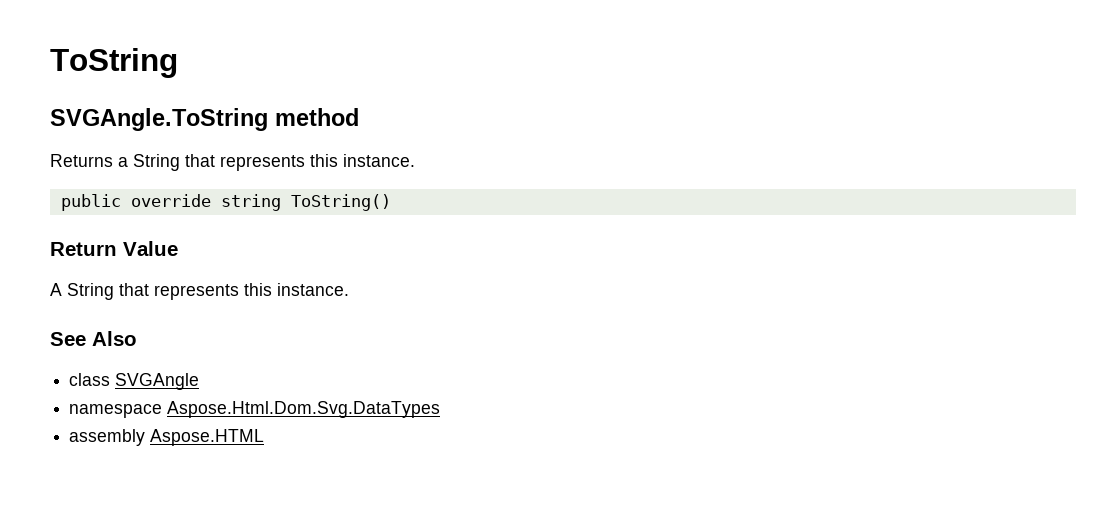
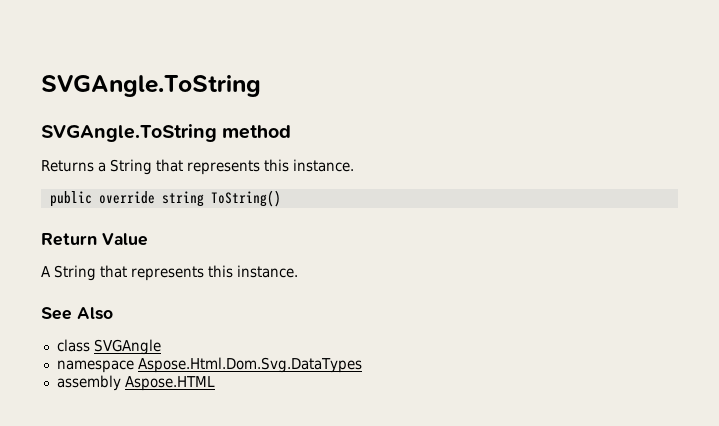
[50,48,178,78] ToString -> [41,75,261,97] SVGAngle.ToString

